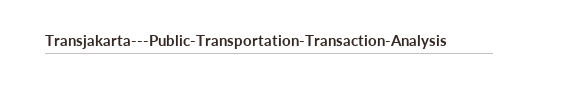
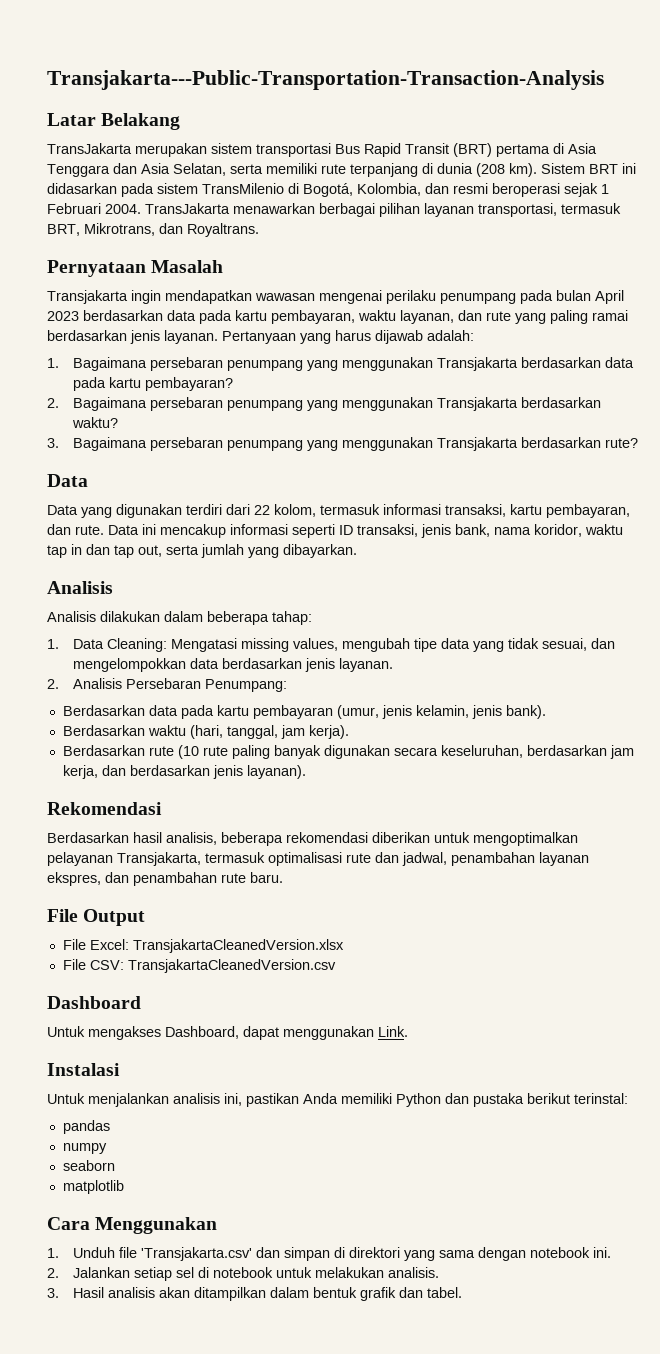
(447, 42) none -> [47,113,181,130] [47,143,597,157] [47,163,636,177] [47,183,609,197] [47,203,621,217] [47,223,259,237] [47,260,224,277] [47,290,624,304] [47,310,628,324] [47,330,474,344] [47,357,634,371] [72,377,233,391] [47,397,601,411] [71,417,118,428] [47,437,638,451] [47,474,88,487] [47,504,630,518] [47,524,623,538] [47,544,357,558] [47,581,113,594] [47,611,312,625] [47,638,615,652] [72,658,393,672] [47,678,287,692] [62,705,546,719] [62,725,349,739] [62,745,634,759] [62,765,306,779] [47,802,162,815] [47,832,578,846] [47,852,589,866] [47,872,283,886] [47,909,146,926] [62,939,344,953] [62,959,336,973] [47,996,141,1009] [47,1026,408,1040] [47,1063,120,1076] [47,1093,628,1107] [62,1120,110,1134] [62,1143,107,1154] [62,1160,115,1171] [62,1180,124,1194] [47,1217,218,1234] [47,1247,611,1261] [47,1267,439,1281] [47,1287,462,1301] // Latar Belakang // TransJakarta merupakan sistem transportasi Bus Rapid Transit (BRT) pertama di Asia Tenggara dan Asia Selatan, serta memiliki rute terpanjang di dunia (208 km). Sistem BRT ini didasarkan pada sistem TransMilenio di Bogotá, Kolombia, dan resmi beroperasi sejak 1 Februari 2004. TransJakarta menawarkan berbagai pilihan layanan transportasi, termasuk BRT, Mikrotrans, dan Royaltrans. // Pernyataan Masalah // Transjakarta ingin mendapatkan wawasan mengenai perilaku penumpang pada bulan April 2023 berdasarkan data pada kartu pembayaran, waktu layanan, dan rute yang paling ramai berdasarkan jenis layanan. Pertanyaan yang harus dijawab adalah: // 1. Bagaimana persebaran penumpang yang menggunakan Transjakarta berdasarkan data pada kartu pembayaran? // 2. Bagaimana persebaran penumpang yang menggunakan Transjakarta berdasarkan waktu? // 3. Bagaimana persebaran penumpang yang menggunakan Transjakarta berdasarkan rute? // Data // Data yang digunakan terdiri dari 22 kolom, termasuk informasi transaksi, kartu pembayaran, dan rute. Data ini mencakup informasi seperti ID transaksi, jenis bank, nama koridor, waktu tap in dan tap out, serta jumlah yang dibayarkan. // Analisis // Analisis dilakukan dalam beberapa tahap: // 1. Data Cleaning: Mengatasi missing values, mengubah tipe data yang tidak sesuai, dan mengelompokkan data berdasarkan jenis layanan. // 2. Analisis Persebaran Penumpang: // Berdasarkan data pada kartu pembayaran (umur, jenis kelamin, jenis bank). // Berdasarkan waktu (hari, tanggal, jam kerja). // Berdasarkan rute (10 rute paling banyak digunakan secara keseluruhan, berdasarkan jam kerja, dan berdasarkan jenis layanan). // Rekomendasi // Berdasarkan hasil analisis, beberapa rekomendasi diberikan untuk mengoptimalkan pelayanan Transjakarta, termasuk optimalisasi rute dan jadwal, penambahan layanan ekspres, dan penambahan rute baru. // File Output // File Excel: TransjakartaCleanedVersion.xlsx // File CSV: TransjakartaCleanedVersion.csv // Dashboard // Untuk mengakses Dashboard, dapat menggunakan Link. // Instalasi // Untuk menjalankan analisis ini, pastikan Anda memiliki Python dan pustaka berikut terinstal: // pandas // numpy // seaborn // matplotlib // Cara Menggunakan // 1. Unduh file 'Transjakarta.csv' dan simpan di direktori yang sama dengan notebook ini. // 2. Jalankan setiap sel di notebook untuk melakukan analisis. // 3. Hasil analisis akan ditampilkan dalam bentuk grafik dan tabel.

